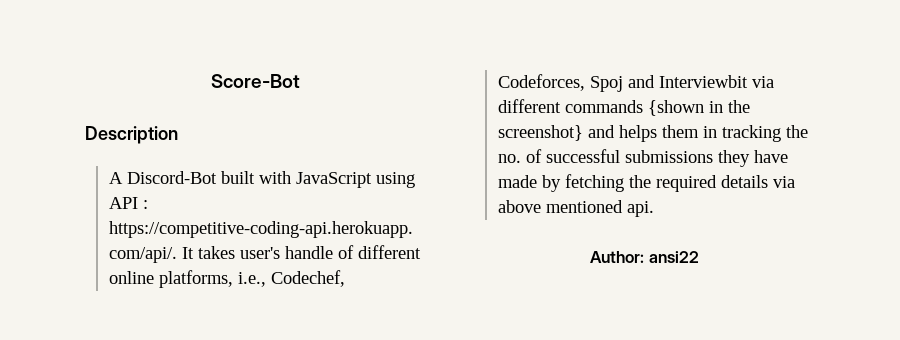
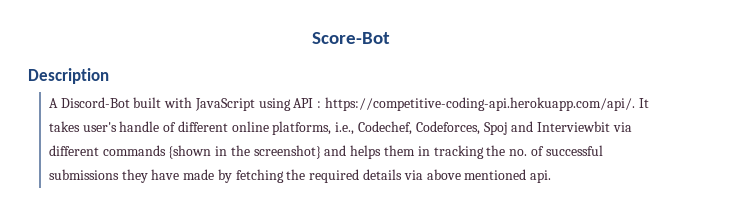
[590,251,699,263] // Author: ansi22 -> (552, 176) none

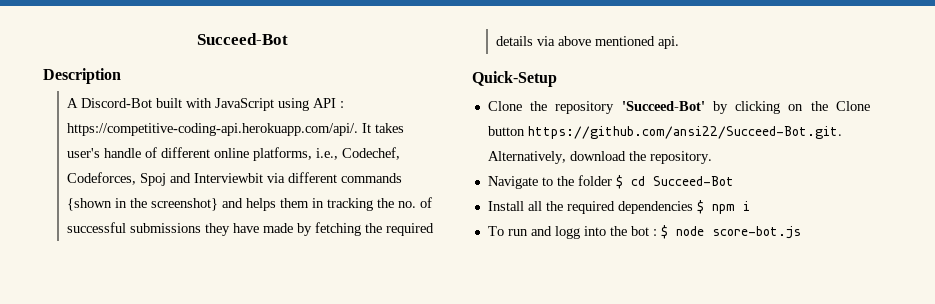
[312,32,390,44] Score-Bot -> [196,33,288,45] Succeed-Bot
(552, 176) none -> [472,71,557,87] [487,101,870,114] [487,126,842,139] [487,151,712,164] [487,175,734,189] [487,200,750,214] [487,225,801,239] // Quick-Setup // Clone the repository 'Succeed-Bot' by clicking on the Clone button https://github.com/ansi22/Succeed-Bot.git. Alternatively, download the repository. // Navigate to the folder $ cd Succeed-Bot // Install all the required dependencies $ npm i // To run and logg into the bot : $ node score-bot.js

